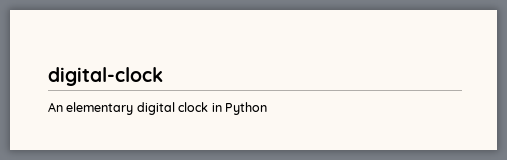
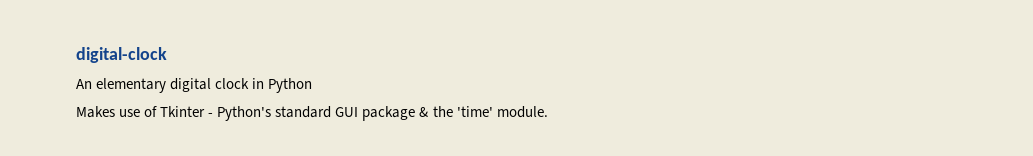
(267, 108) none -> [76,106,548,121] // Makes use of Tkinter - Python's standard GUI package & the 'time' module.

